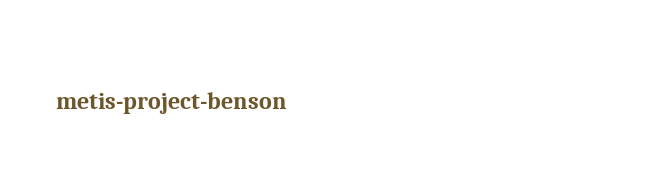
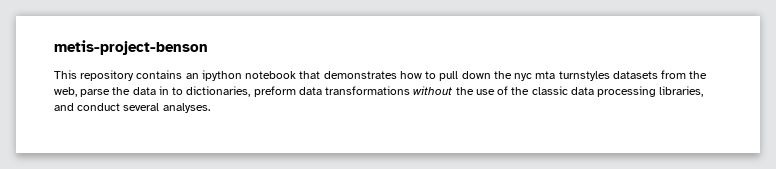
(287, 103) none -> [54,70,708,81] [54,86,704,97] [54,103,210,113] // This repository contains an ipython notebook that demonstrates how to pull down the nyc mta turnstyles datasets from the web, parse the data in to dictionaries, preform data transformations without the use of the classic data processing libraries, and conduct several analyses.

